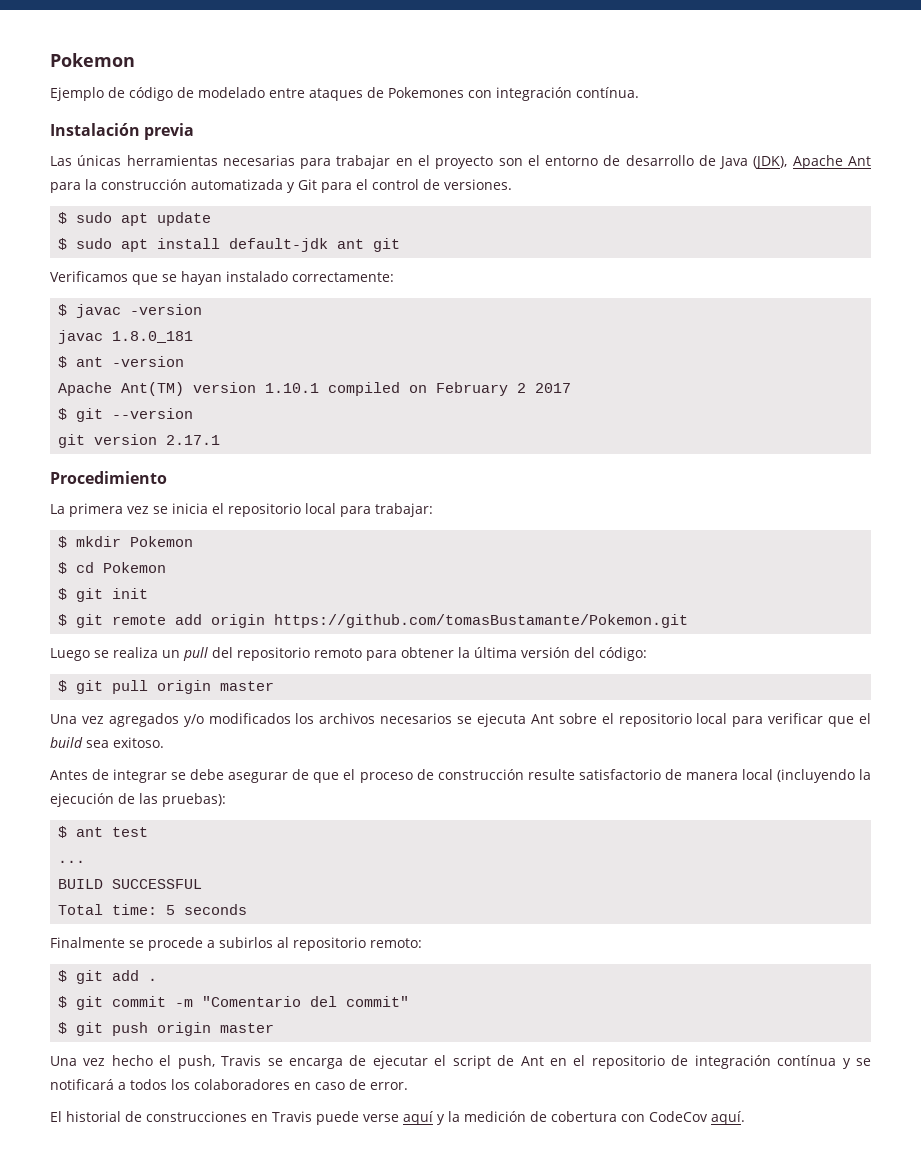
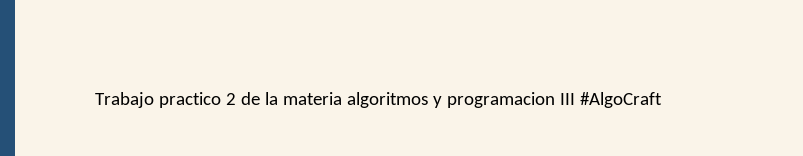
[50,53,135,67] [50,87,639,101] [50,123,195,140] [50,155,872,169] [50,179,512,193] [58,212,212,226] [58,238,401,252] [50,271,394,285] [58,304,203,318] [58,330,194,344] [58,356,185,368] [58,382,572,396] [58,408,194,422] [58,434,221,448] [50,471,167,484] [50,503,433,517] [58,536,194,548] [58,562,167,574] [58,588,149,602] [58,614,689,628] [50,647,647,661] [58,680,275,694] [50,713,872,727] [50,737,164,748] [50,769,871,783] [50,793,226,807] [58,826,149,838] [58,860,86,863] [58,879,203,889] [58,904,248,915] [50,937,422,951] [58,970,158,984] [58,996,410,1010] [58,1022,275,1036] [50,1055,872,1069] [50,1079,408,1090] [50,1111,745,1125] Pokemon // Ejemplo de código de modelado entre ataques de Pokemones con integración contínua. // Instalación previa // Las únicas herramientas necesarias para trabajar en el proyecto son el entorno de desarrollo de Java (JDK), Apache Ant para la construcción automatizada y Git para el control de versiones. // $ sudo apt update // $ sudo apt install default-jdk ant git // Verificamos que se hayan instalado correctamente: // $ javac -version // javac 1.8.0_181 // $ ant -version // Apache Ant(TM) version 1.10.1 compiled on February 2 2017 // $ git --version // git version 2.17.1 // Procedimiento // La primera vez se inicia el repositorio local para trabajar: // $ mkdir Pokemon // $ cd Pokemon // $ git init // $ git remote add origin https://github.com/tomasBustamante/Pokemon.git // Luego se realiza un pull del repositorio remoto para obtener la última versión del código: // $ git pull origin master // Una vez agregados y/o modificados los archivos necesarios se ejecuta Ant sobre el repositorio local para verificar que el build sea exitoso. // Antes de integrar se debe asegurar de que el proceso de construcción resulte satisfactorio de manera local (incluyendo la ejecución de las pruebas): // $ ant test // ... // BUILD SUCCESSFUL // Total time: 5 seconds // Finalmente se procede a subirlos al repositorio remoto: // $ git add . // $ git commit -m "Comentario del commit" // $ git push origin master // Una vez hecho el push, Travis se encarga de ejecutar el script de Ant en el repositorio de integración contínua y se notificará a todos los colaboradores en caso de error. // El historial de construcciones en Travis puede verse aquí y la medición de cobertura con CodeCov aquí. -> [95,92,662,108] Trabajo practico 2 de la materia algoritmos y programacion III #AlgoCraft

